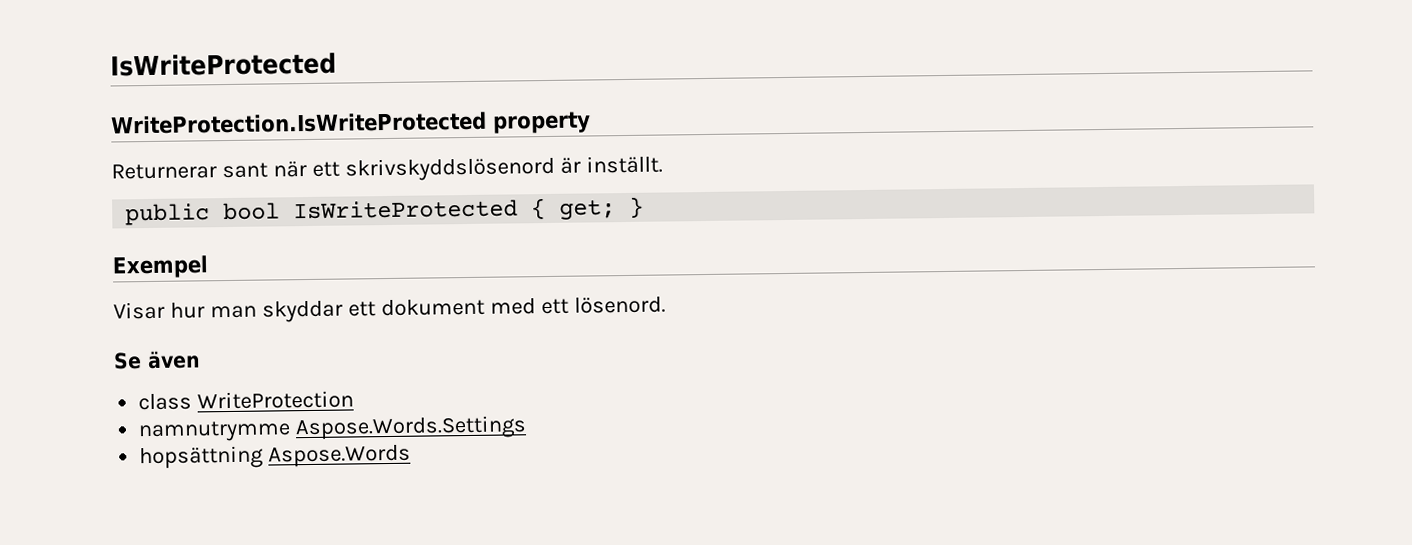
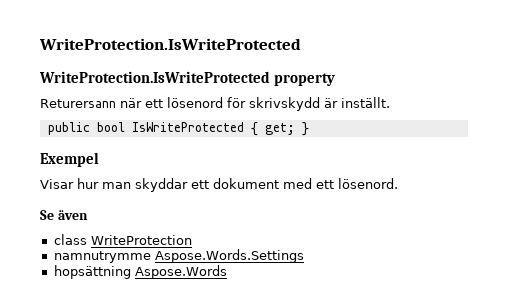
[110,52,337,77] IsWriteProtected -> [39,38,301,50] WriteProtection.IsWriteProtected
[111,156,555,182] Returnerar sant när ett skrivskyddslösenord -> [40,97,320,111] Returersann när ett lösenord för skrivskydd

